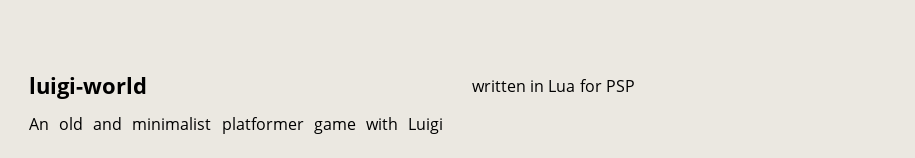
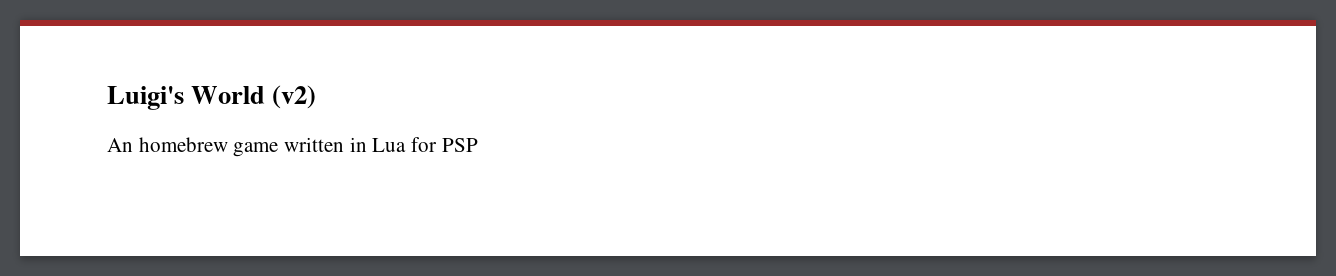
[29,77,147,99] [29,117,444,134] luigi-world // An old and minimalist platformer game with Luigi -> [107,85,317,110] [107,137,279,157] Luigi's World (v2) // An homebrew game

